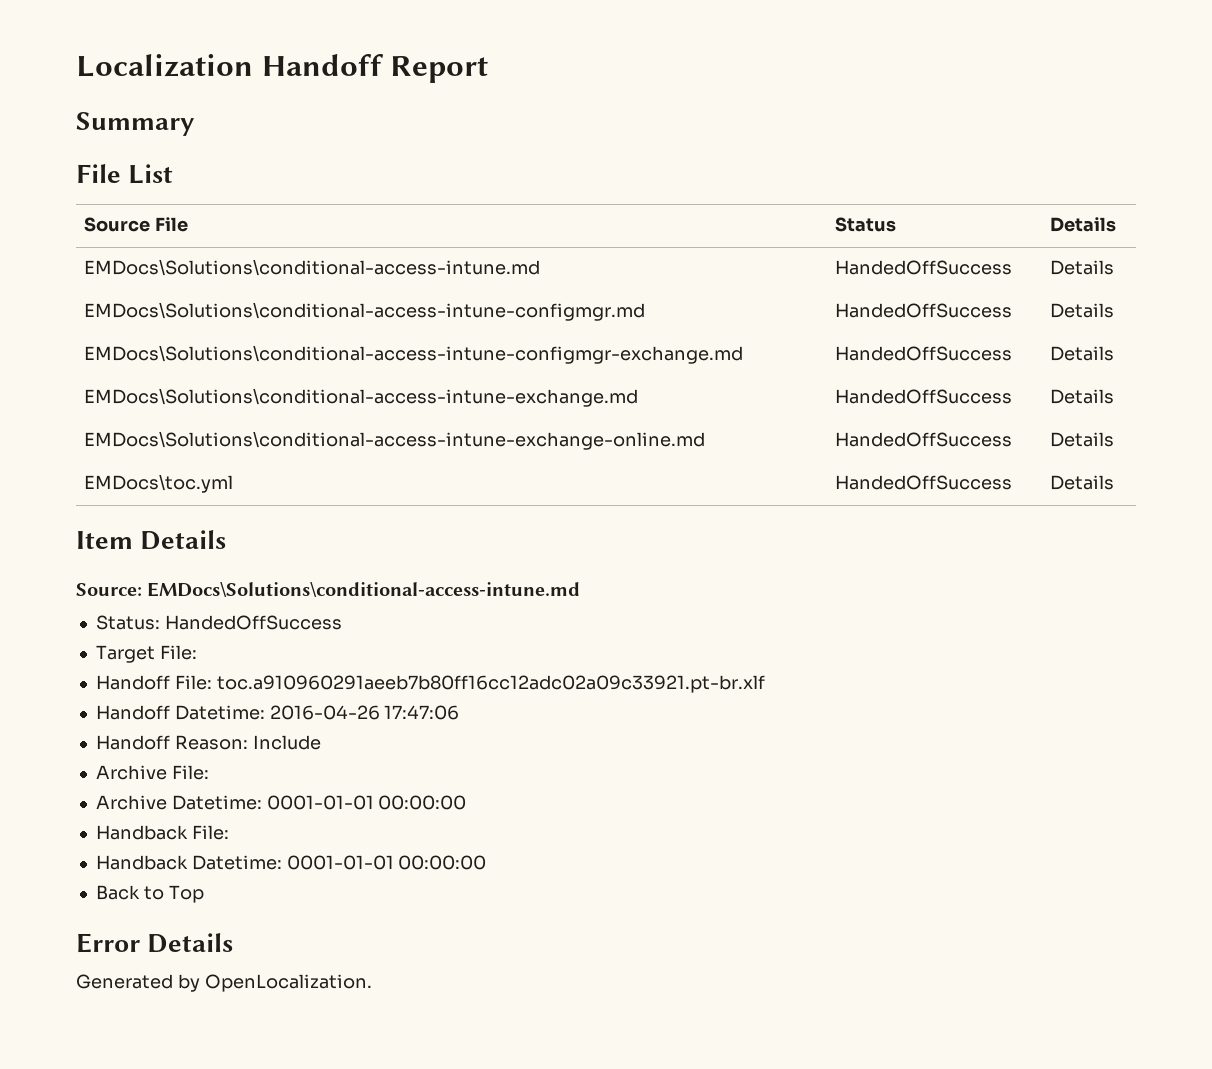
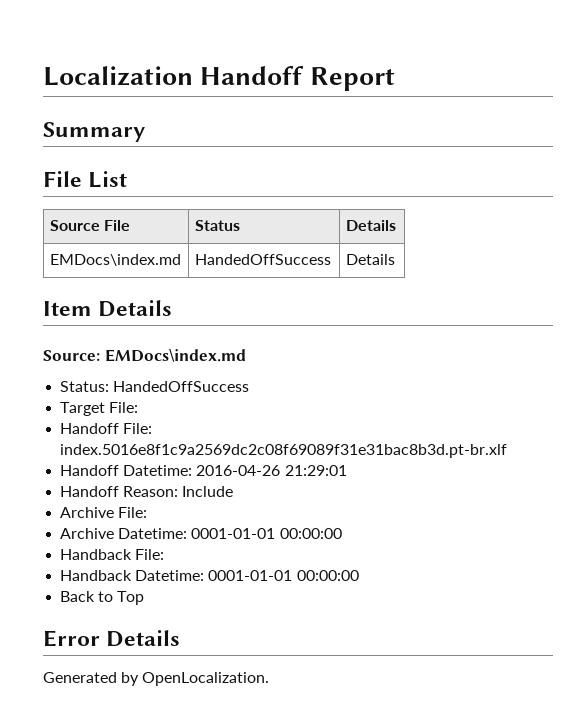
[83,259,540,276] [834,260,1012,275] [1049,260,1114,275] [83,302,645,321] [834,303,1012,318] [1049,303,1114,318] [83,345,743,364] [834,346,1012,361] [1049,346,1114,361] [83,388,638,407] [834,389,1012,404] [1049,389,1114,404] [83,431,705,450] [834,432,1012,447] [1049,432,1114,447] [83,474,233,493] EMDocs\Solutions\conditional-access-intune.md | HandedOffSuccess | Details // EMDocs\Solutions\conditional-access-intune-configmgr.md | HandedOffSuccess | Details // EMDocs\Solutions\conditional-access-intune-configmgr-exchange.md | HandedOffSuccess | Details // EMDocs\Solutions\conditional-access-intune-exchange.md | HandedOffSuccess | Details // EMDocs\Solutions\conditional-access-intune-exchange-online.md | HandedOffSuccess | Details // EMDocs\toc.yml -> [49,254,181,266] EMDocs\index.md
[147,582,581,597] EMDocs\Solutions\conditional-access-intune.md -> [104,349,246,362] EMDocs\index.md
[216,675,765,693] toc.a910960291aeeb7b80ff16cc12adc02a09c33921.pt-br.xlf -> [60,444,508,458] index.5016e8f1c9a2569dc2c08f69089f31e31bac8b3d.pt-br.xlf
[384,705,460,720] 17:47:06 -> [284,465,347,476] 21:29:01

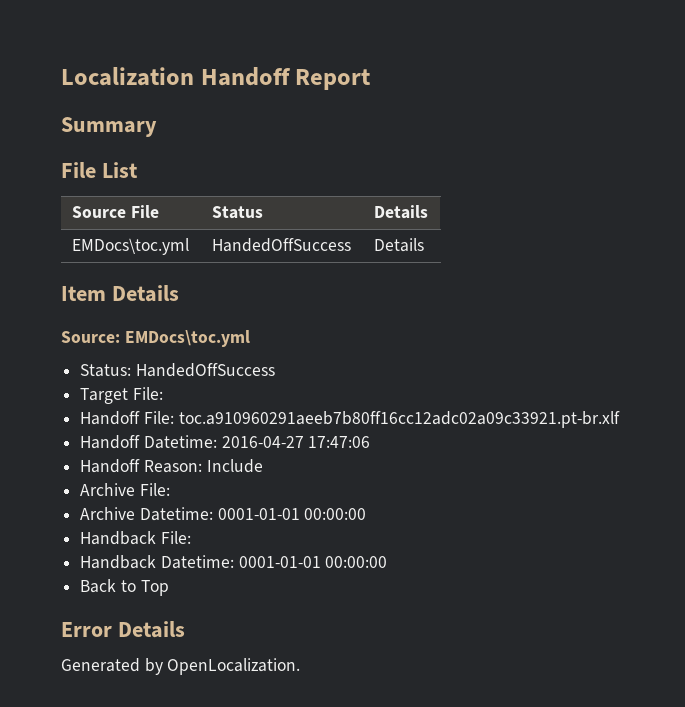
[49,254,181,266] EMDocs\index.md -> [72,238,190,255] EMDocs\toc.yml
[104,349,246,362] EMDocs\index.md -> [124,330,250,347] EMDocs\toc.yml
[60,444,508,458] index.5016e8f1c9a2569dc2c08f69089f31e31bac8b3d.pt-br.xlf -> [178,411,620,428] toc.a910960291aeeb7b80ff16cc12adc02a09c33921.pt-br.xlf
[196,465,347,476] 2016-04-26 21:29:01 -> [221,436,371,448] 2016-04-27 17:47:06

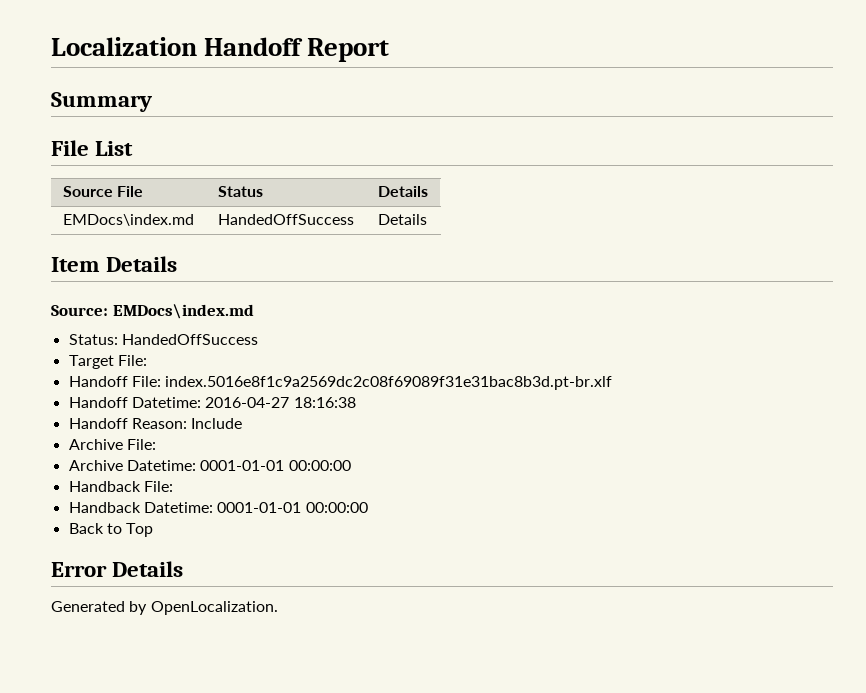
[72,238,190,255] EMDocs\toc.yml -> [62,214,194,226] EMDocs\index.md
[124,330,250,347] EMDocs\toc.yml -> [112,304,254,319] EMDocs\index.md
[178,411,620,428] toc.a910960291aeeb7b80ff16cc12adc02a09c33921.pt-br.xlf -> [165,376,613,390] index.5016e8f1c9a2569dc2c08f69089f31e31bac8b3d.pt-br.xlf
[308,436,371,448] 17:47:06 -> [293,397,356,408] 18:16:38

